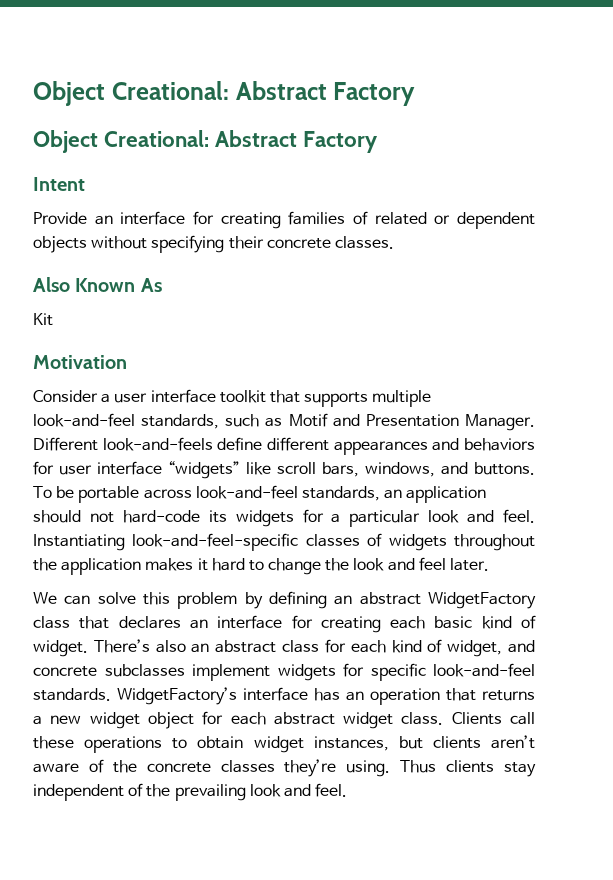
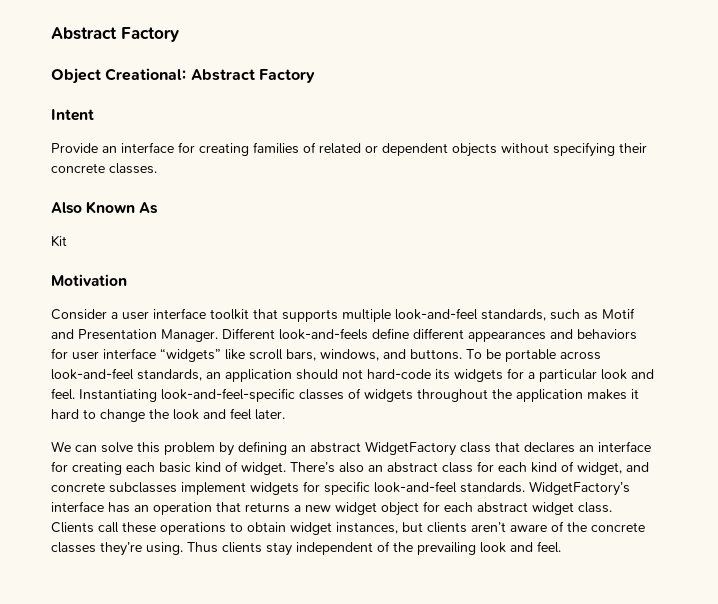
[33,81,229,106] Object Creational: -> (51, 33) none

